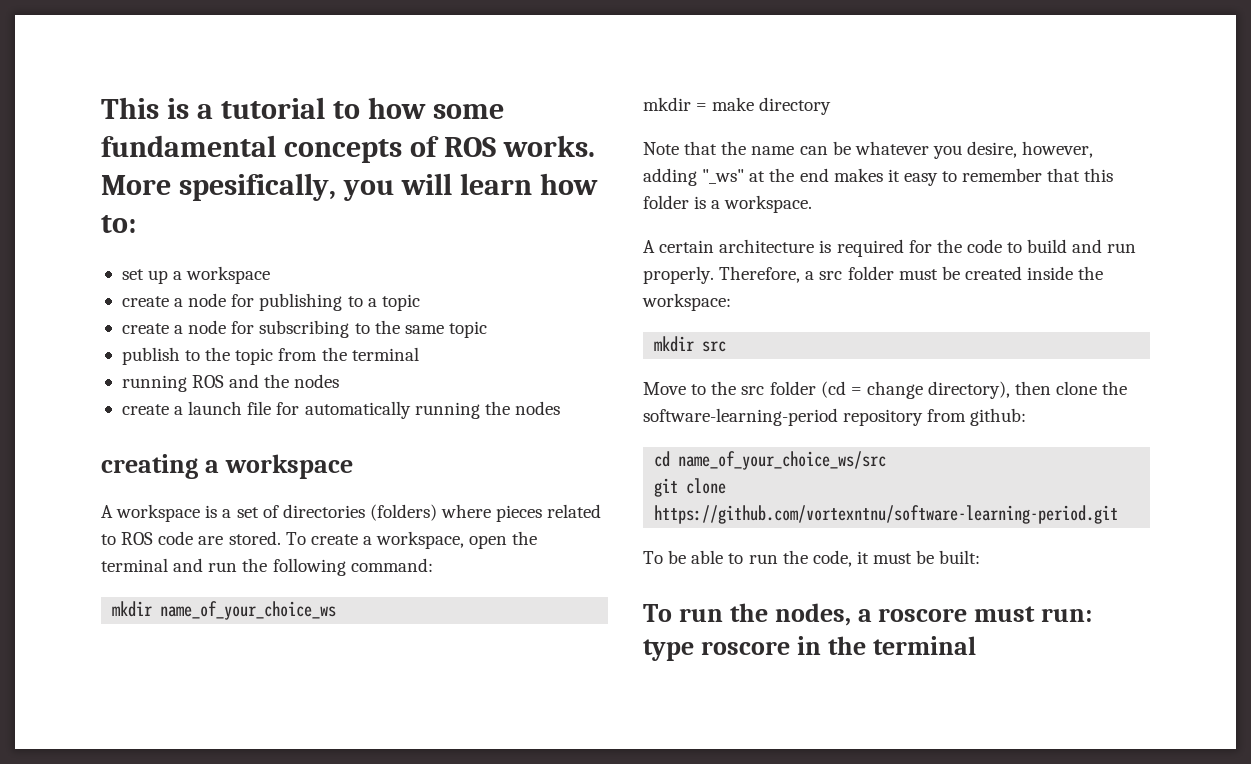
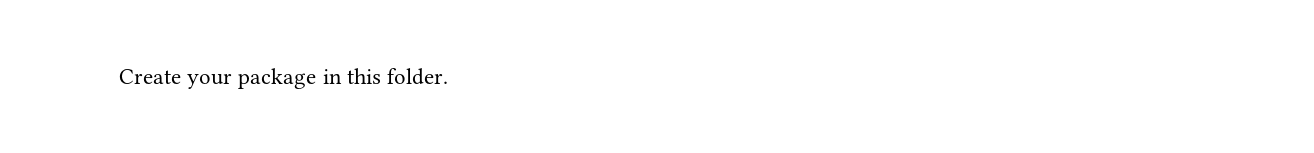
[101,97,504,119] [101,135,595,163] [101,173,598,201] [101,215,136,233] [121,266,271,284] [121,293,420,311] [121,320,487,338] [121,347,419,365] [121,374,340,392] [121,401,560,419] [101,454,353,479] [101,504,602,522] [101,531,538,549] [101,558,433,576] [112,601,337,620] [643,97,832,115] [643,141,1094,159] [643,168,1114,186] [643,195,813,213] [643,239,1137,257] [643,266,1104,284] [642,293,731,311] [654,336,727,352] [643,381,1128,399] [643,408,1027,426] [654,451,887,470] [654,478,727,497] [654,505,1119,524] [643,550,981,567] [643,603,1093,626] [643,636,976,661] This is a tutorial to how some fundamental concepts of ROS works. More spesifically, you will learn how to: // set up a workspace // create a node for publishing to a topic // create a node for subscribing to the same topic // publish to the topic from the terminal // running ROS and the nodes // create a launch file for automatically running the nodes // creating a workspace // A workspace is a set of directories (folders) where pieces related to ROS code are stored. To create a workspace, open the terminal and run the following command: // mkdir name_of_your_choice_ws // mkdir = make directory // Note that the name can be whatever you desire, however, adding "_ws" at the end makes it easy to remember that this folder is a workspace. // A certain architecture is required for the code to build and run properly. Therefore, a src folder must be created inside the workspace: // mkdir src // Move to the src folder (cd = change directory), then clone the software-learning-period repository from github: // cd name_of_your_choice_ws/src // git clone https://github.com/vortexntnu/software-learning-period.git // To be able to run the code, it must be built: // To run the nodes, a roscore must run: type roscore in the terminal -> [119,68,449,89] Create your package in this folder.

